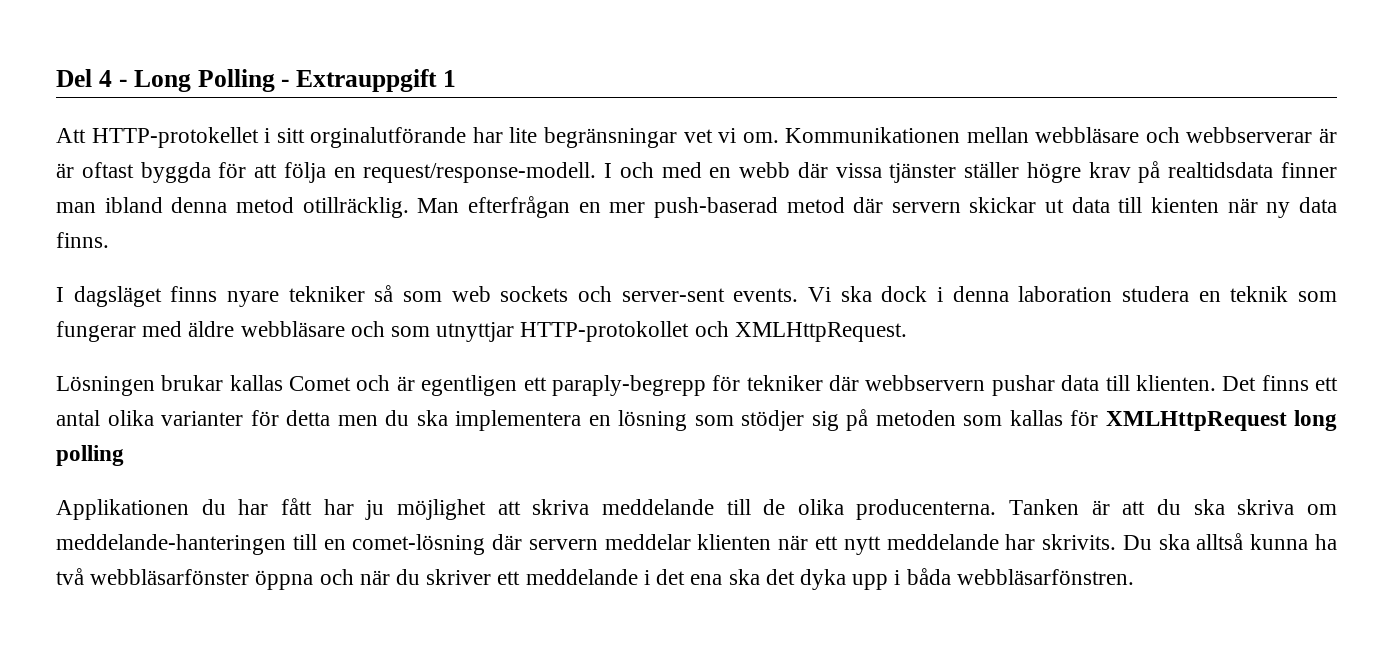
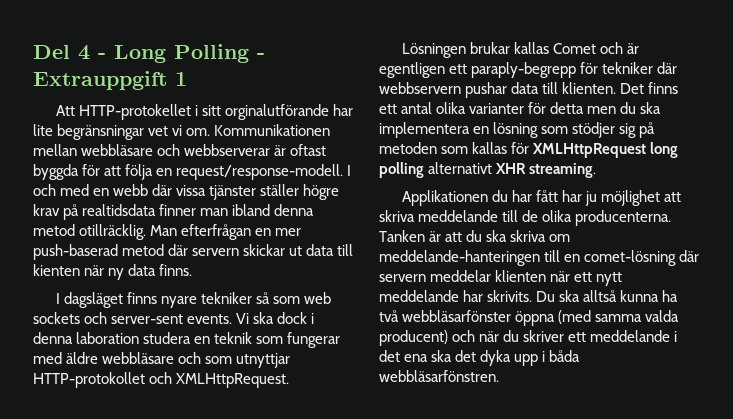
[56,163,74,178] är -> (287, 150) none
(124, 455) none -> [428,162,597,178] alternativt XHR streaming.
(314, 580) none -> [558,310,680,324] [379,330,448,346] (med samma valda producent)

